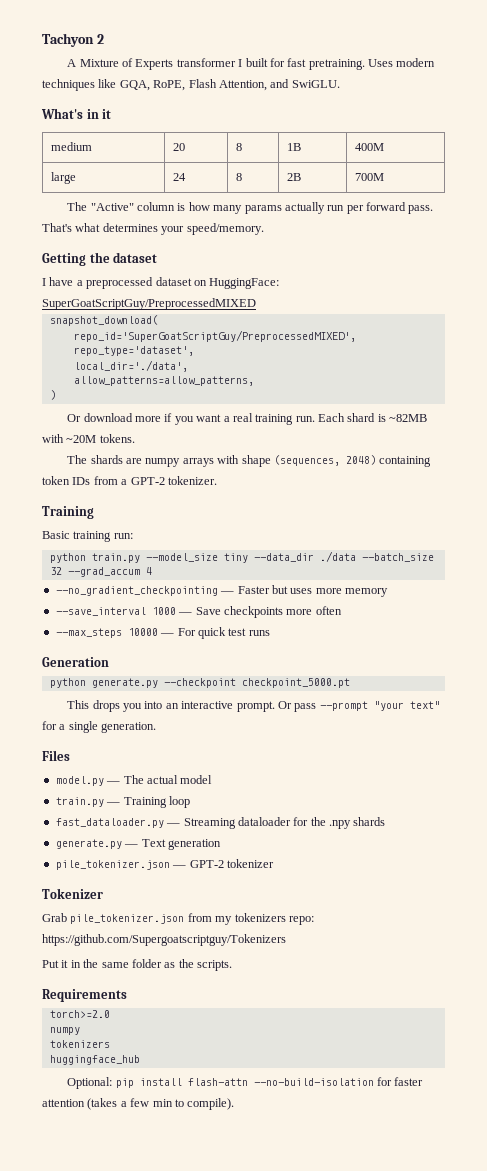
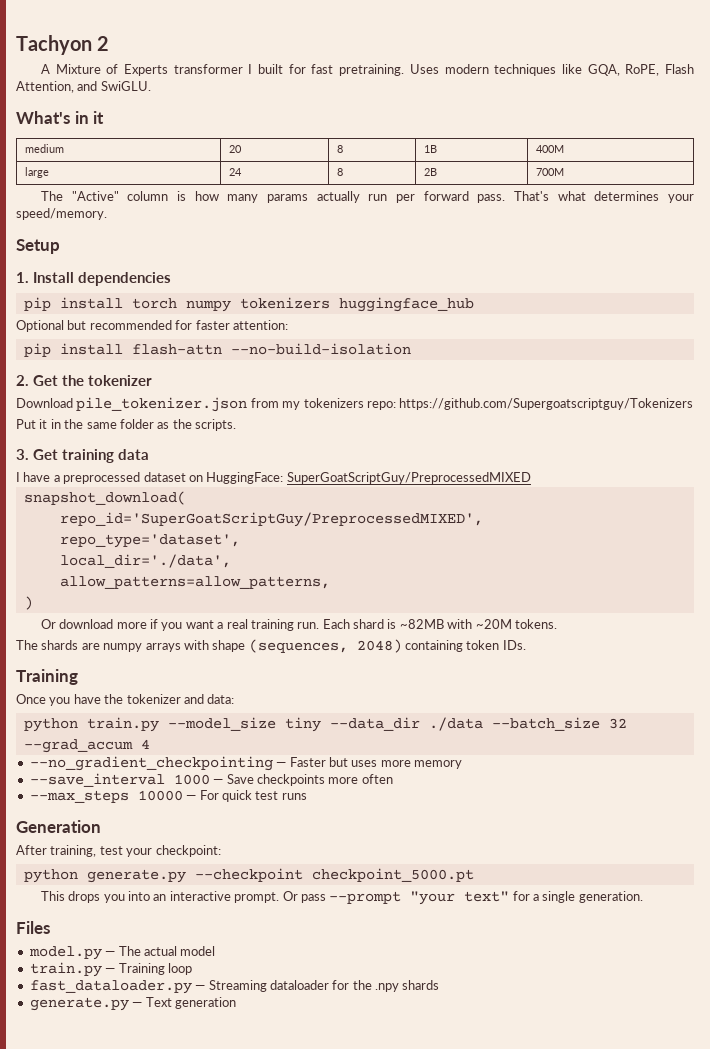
[42,252,158,266] Getting the dataset -> [16,239,60,254] [16,272,171,286] [23,297,474,312] [16,320,288,332] [23,343,411,357] [16,375,152,386] [16,397,694,412] [16,419,236,431] [16,449,149,463] Setup // 1. Install dependencies // pip install torch numpy tokenizers huggingface_hub // Optional but recommended for faster attention: // pip install flash-attn --no-build-isolation // 2. Get the tokenizer // Download pile_tokenizer.json from my tokenizers repo: https://github.com/Supergoatscriptguy/Tokenizers // Put it in the same folder as the scripts. // 3. Get training data
[72,476,217,485] [42,506,94,519] [42,531,133,542] IDs from a GPT-2 tokenizer. // Training // Basic training run: -> [502,640,526,650] [16,669,78,685] [16,694,235,706] IDs. // Training // Once you have the tokenizer and data:
(109, 662) none -> [16,845,221,857] // After training, test your checkpoint:
[55,859,274,870] [42,888,103,899] [42,913,314,925] [42,934,286,946] [42,959,232,971] [42,989,127,1002] [49,1010,110,1018] [49,1027,80,1035] [49,1040,110,1048] [49,1055,140,1065] [67,1077,424,1089] [42,1098,235,1110] // pile_tokenizer.json — GPT-2 tokenizer // Tokenizer // Grab pile_tokenizer.json from my tokenizers repo: https://github.com/Supergoatscriptguy/Tokenizers // Put it in the same folder as the scripts. // Requirements // torch>=2.0 // numpy // tokenizers // huggingface_hub // Optional: pip install flash-attn --no-build-isolation for faster attention (takes a few min to compile). -> (236, 1003) none

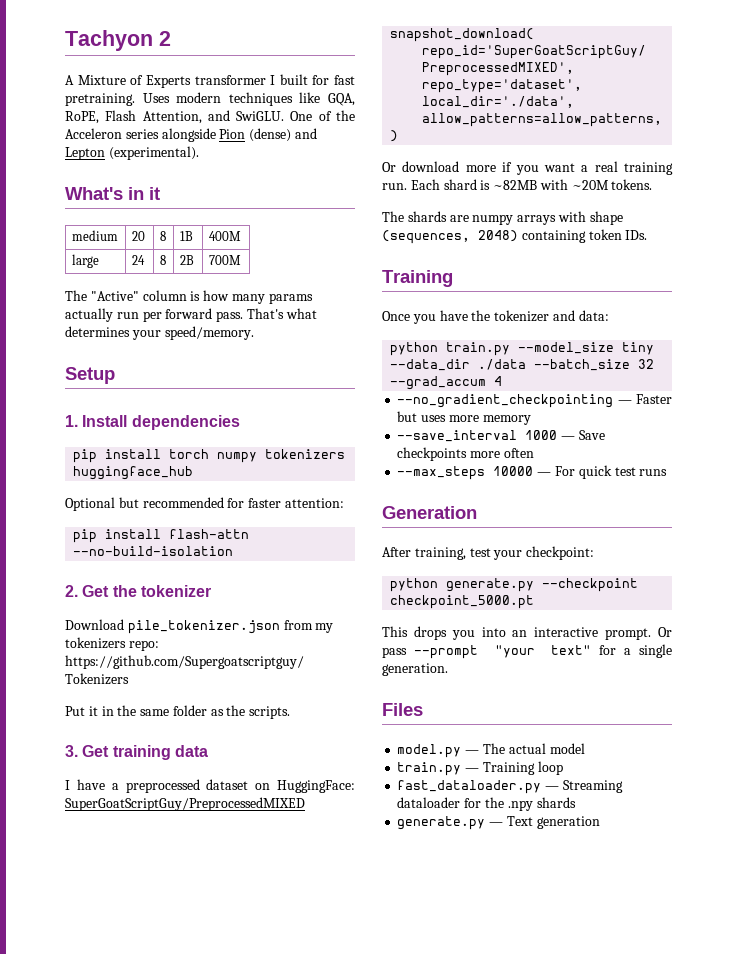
(151, 86) none -> [290,110,355,121] [65,128,317,142] [65,146,199,160] One of the Acceleron series alongside Pion (dense) and Lepton (experimental).

